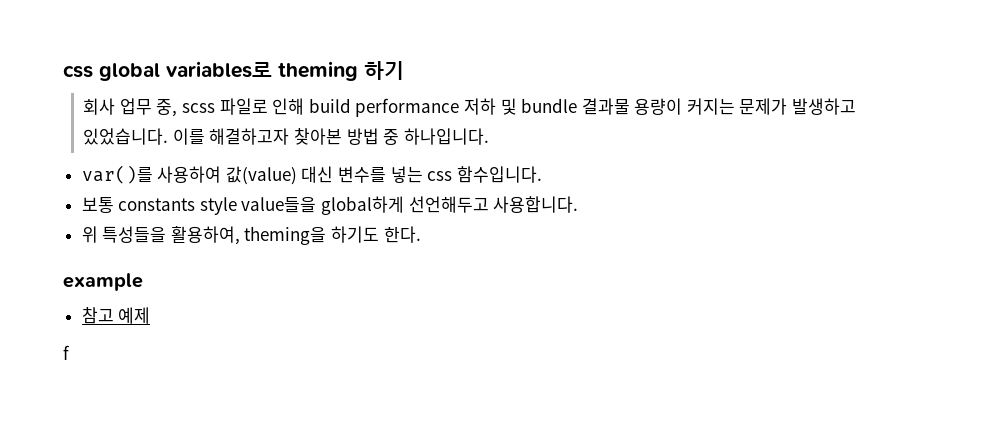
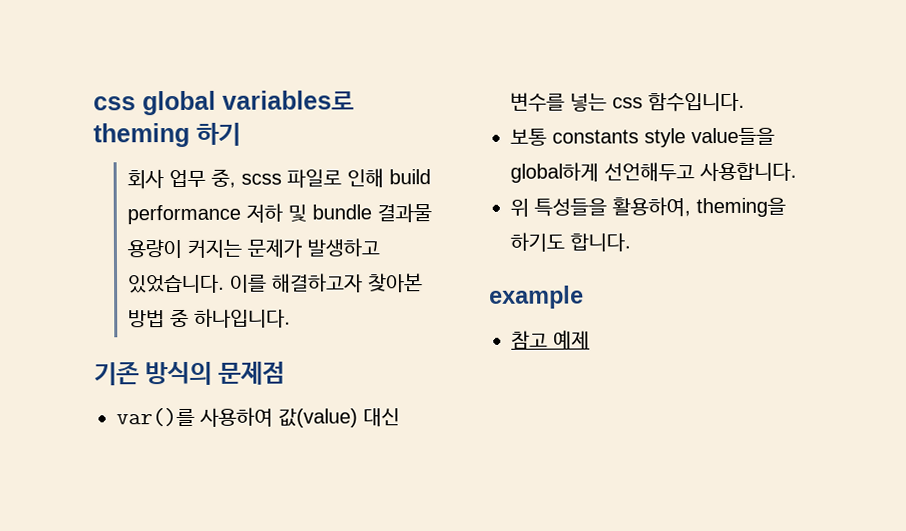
(489, 136) none -> [94,360,285,386] // 기존 방식의 문제점
[383,226,421,243] 한다. -> [570,233,631,252] 합니다.
[63,345,70,360] // f -> (590, 340) none

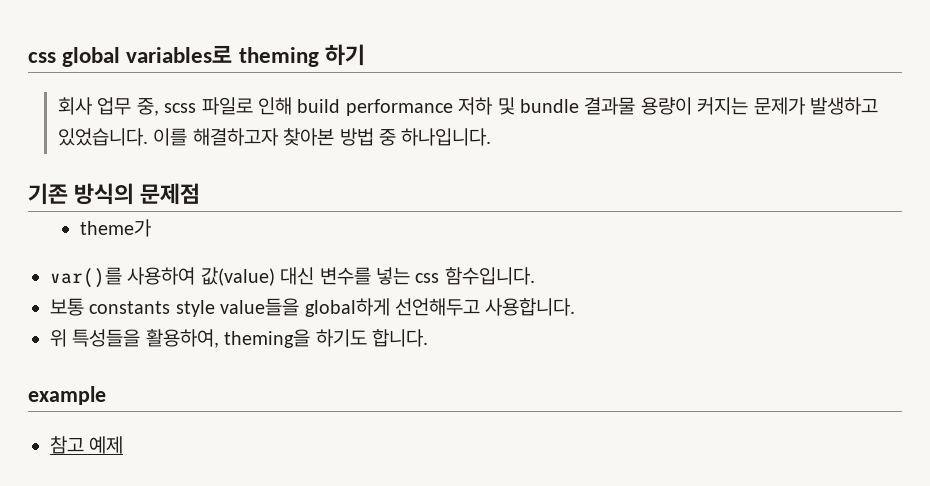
(285, 373) none -> [79,219,151,237] // theme가

